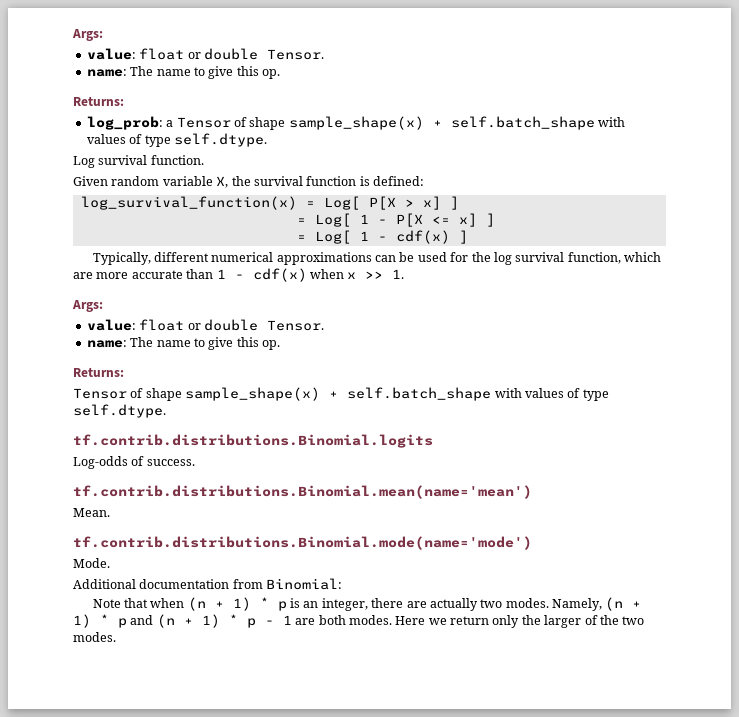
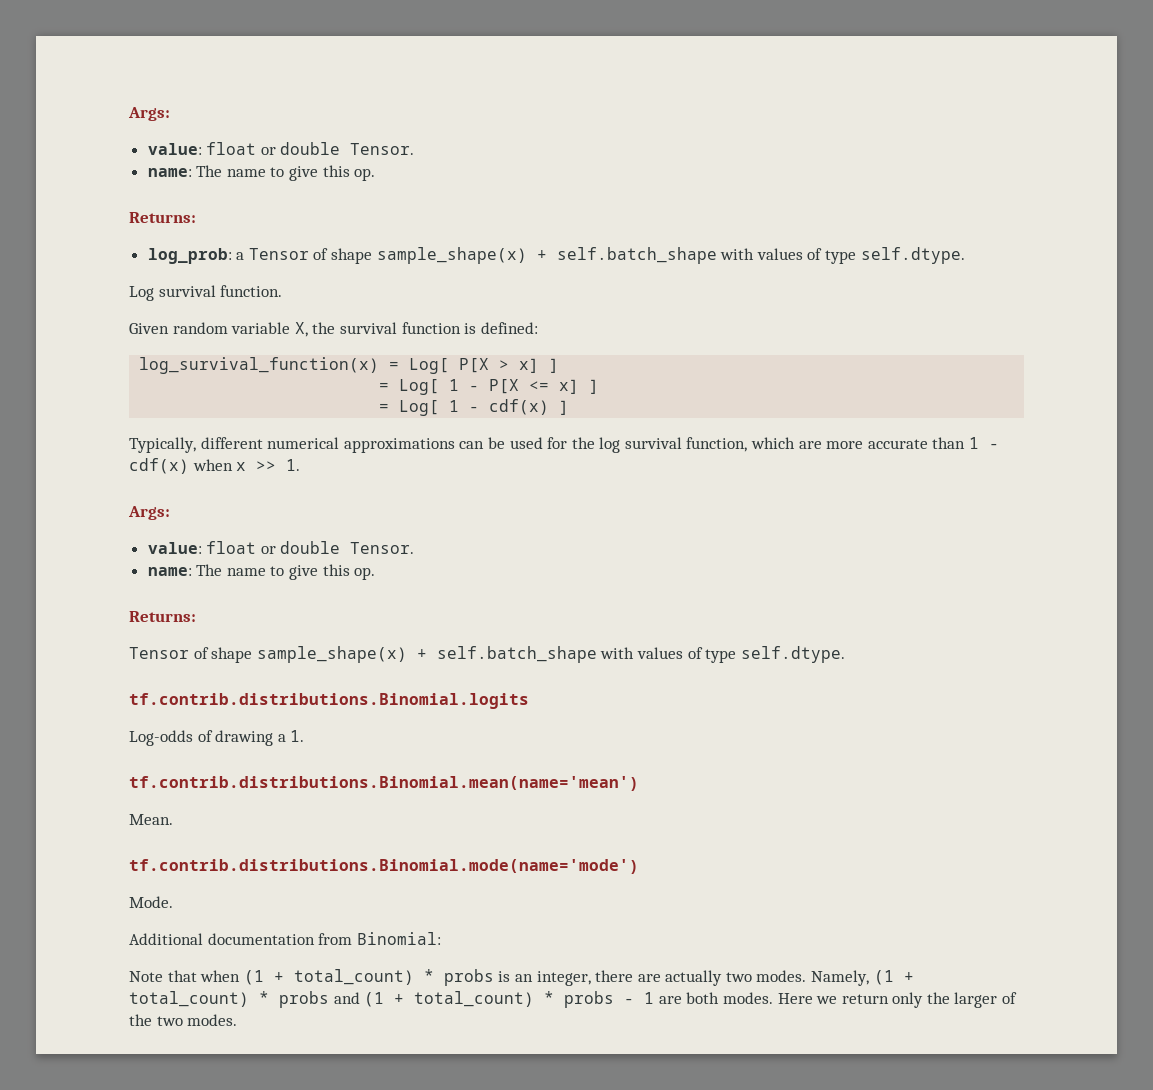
[146,459,195,466] success. -> [215,730,305,746] drawing a 1.
[187,597,287,611] (n + 1) * p -> [243,969,494,986] (1 + total_count) * probs
[605,597,642,611] [73,614,256,628] (n + 1) * p and (n + 1) * p -> [873,970,914,985] [129,991,615,1008] (1 + total_count) * probs and (1 + total_count) * probs

